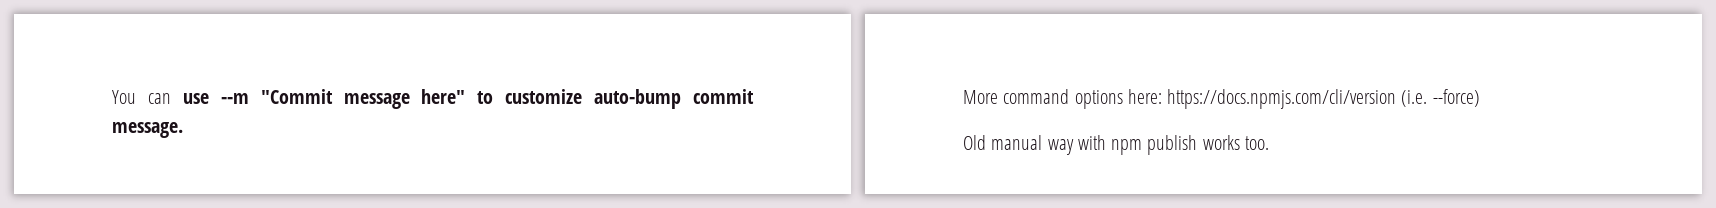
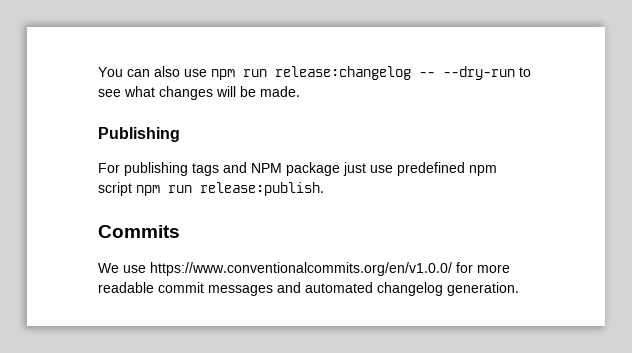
[182,89,754,109] [112,122,183,138] [963,89,1480,109] [963,135,1269,155] use --m "Commit message here" to customize auto-bump commit message. // More command options here: https://docs.npmjs.com/cli/version (i.e. --force) // Old manual way with npm publish works too. -> [154,66,531,80] [98,86,300,100] [98,127,180,142] [98,162,497,176] [98,182,324,196] [98,225,180,238] [98,262,510,276] [98,282,519,296] also use npm run release:changelog -- --dry-run to see what changes will be made. // Publishing // For publishing tags and NPM package just use predefined npm script npm run release:publish. // Commits // We use https://www.conventionalcommits.org/en/v1.0.0/ for more readable commit messages and automated changelog generation.

